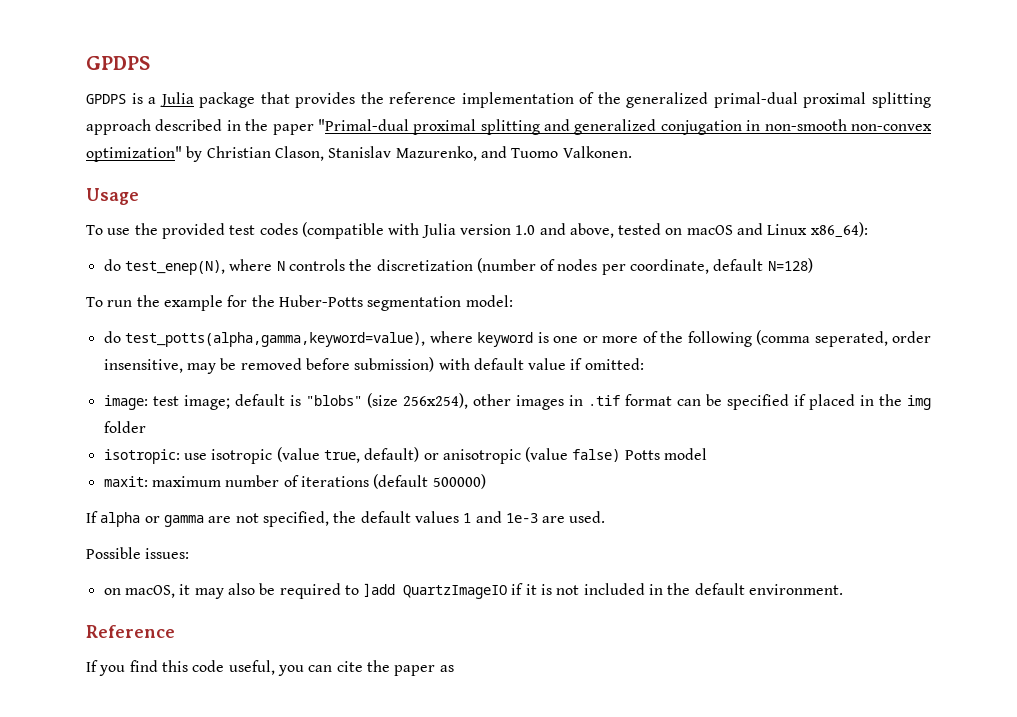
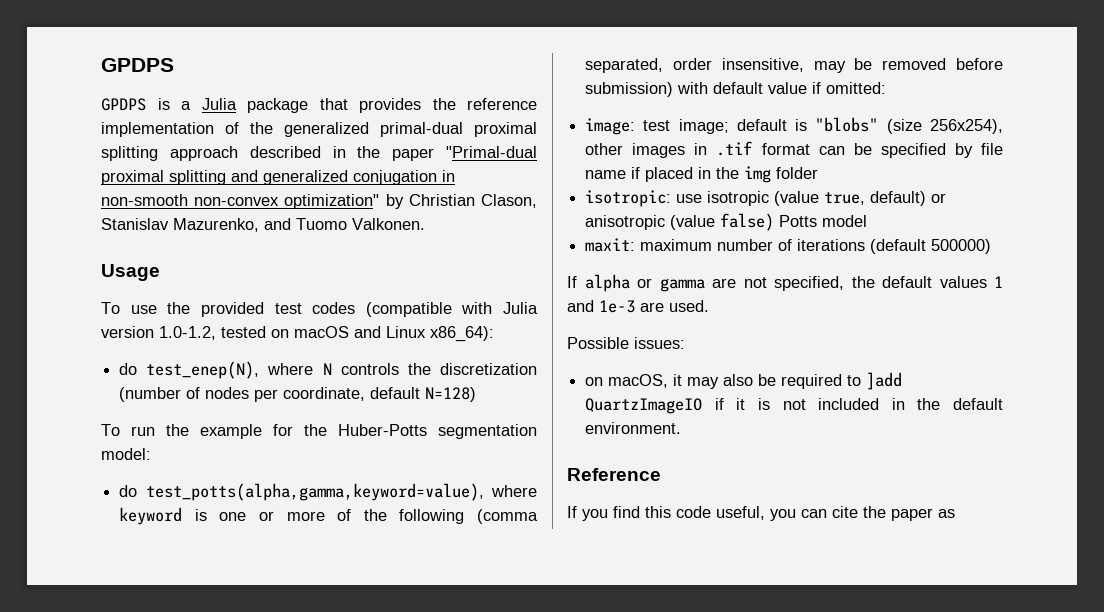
[515,223,614,238] 1.0 and above, -> [159,326,216,340] 1.0-1.2,
[814,331,888,347] seperated, -> [585,58,664,73] separated,
(789, 402) none -> [954,143,1003,158] [585,170,627,179] by file name

